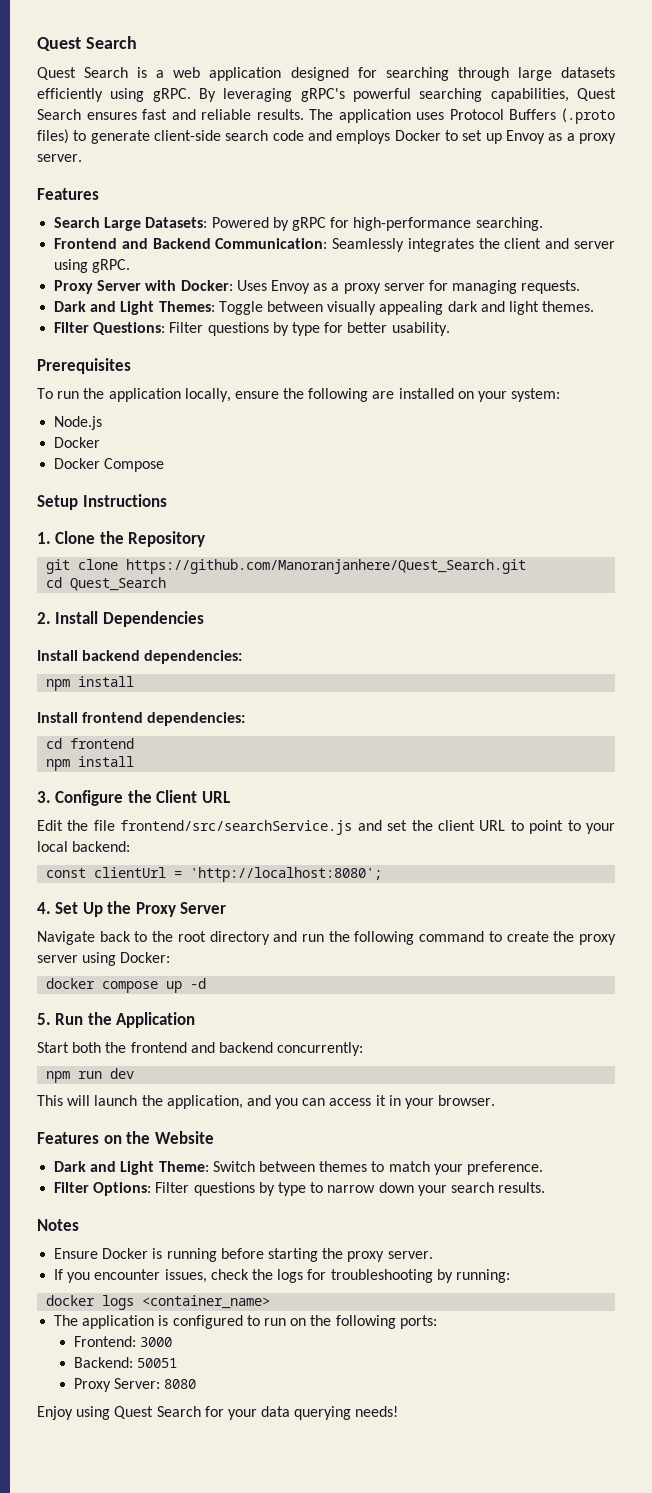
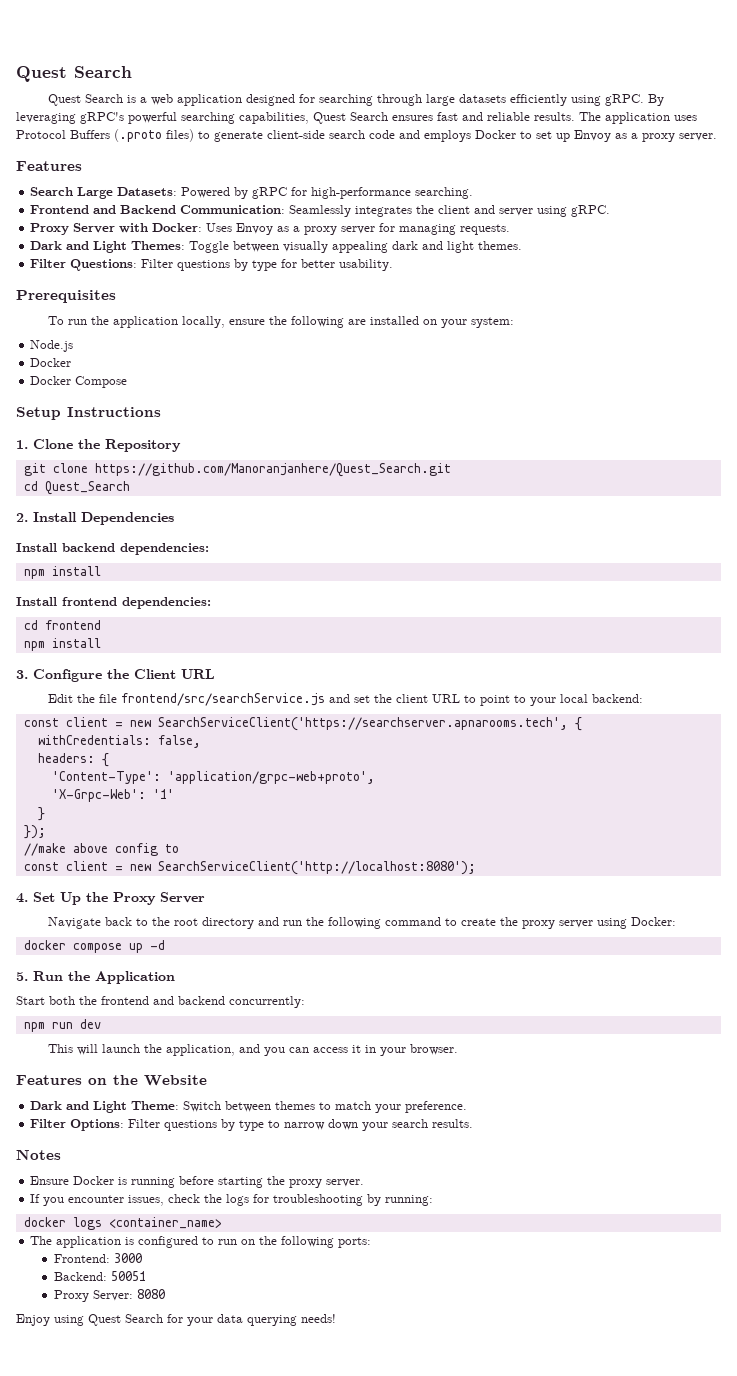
[94,867,383,882] clientUrl = 'http://localhost:8080'; -> [65,717,582,731] [37,735,201,748] [37,753,109,767] [51,771,375,784] [51,789,174,802] [37,807,45,821] [23,825,46,839] [23,843,179,856] [23,861,476,875] client = new SearchServiceClient('https://searchserver.apnarooms.tech', { // withCredentials: false, // headers: { // 'Content-Type': 'application/grpc-web+proto', // 'X-Grpc-Web': '1' // } // }); // //make above config to // const client = new SearchServiceClient('http://localhost:8080');

